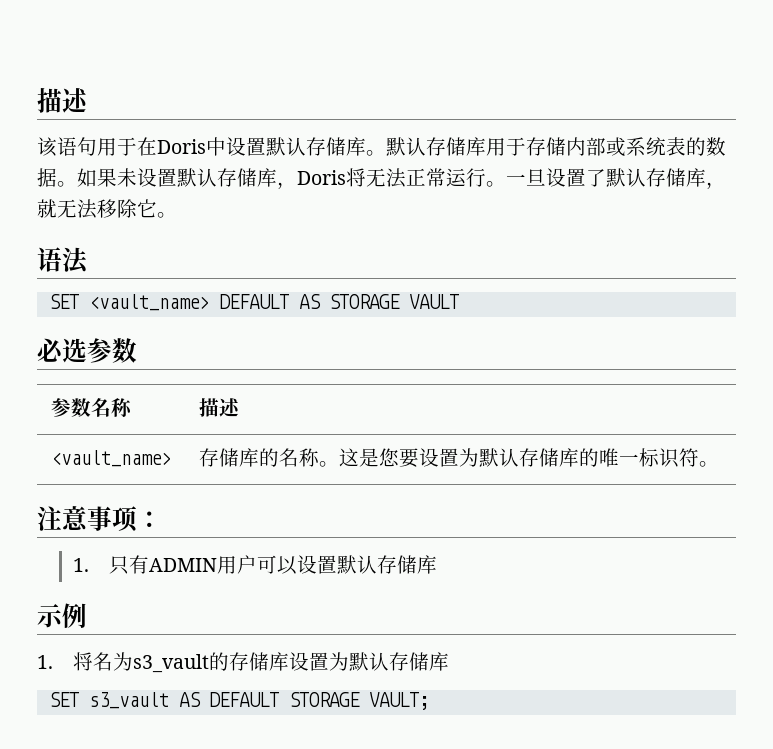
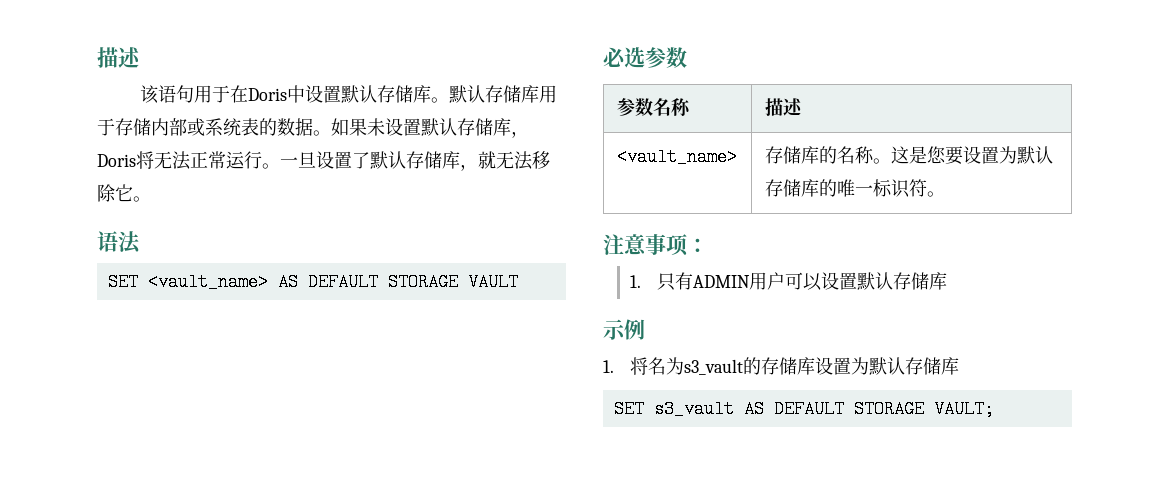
[218,294,321,309] DEFAULT AS -> [277,273,378,291] AS DEFAULT

